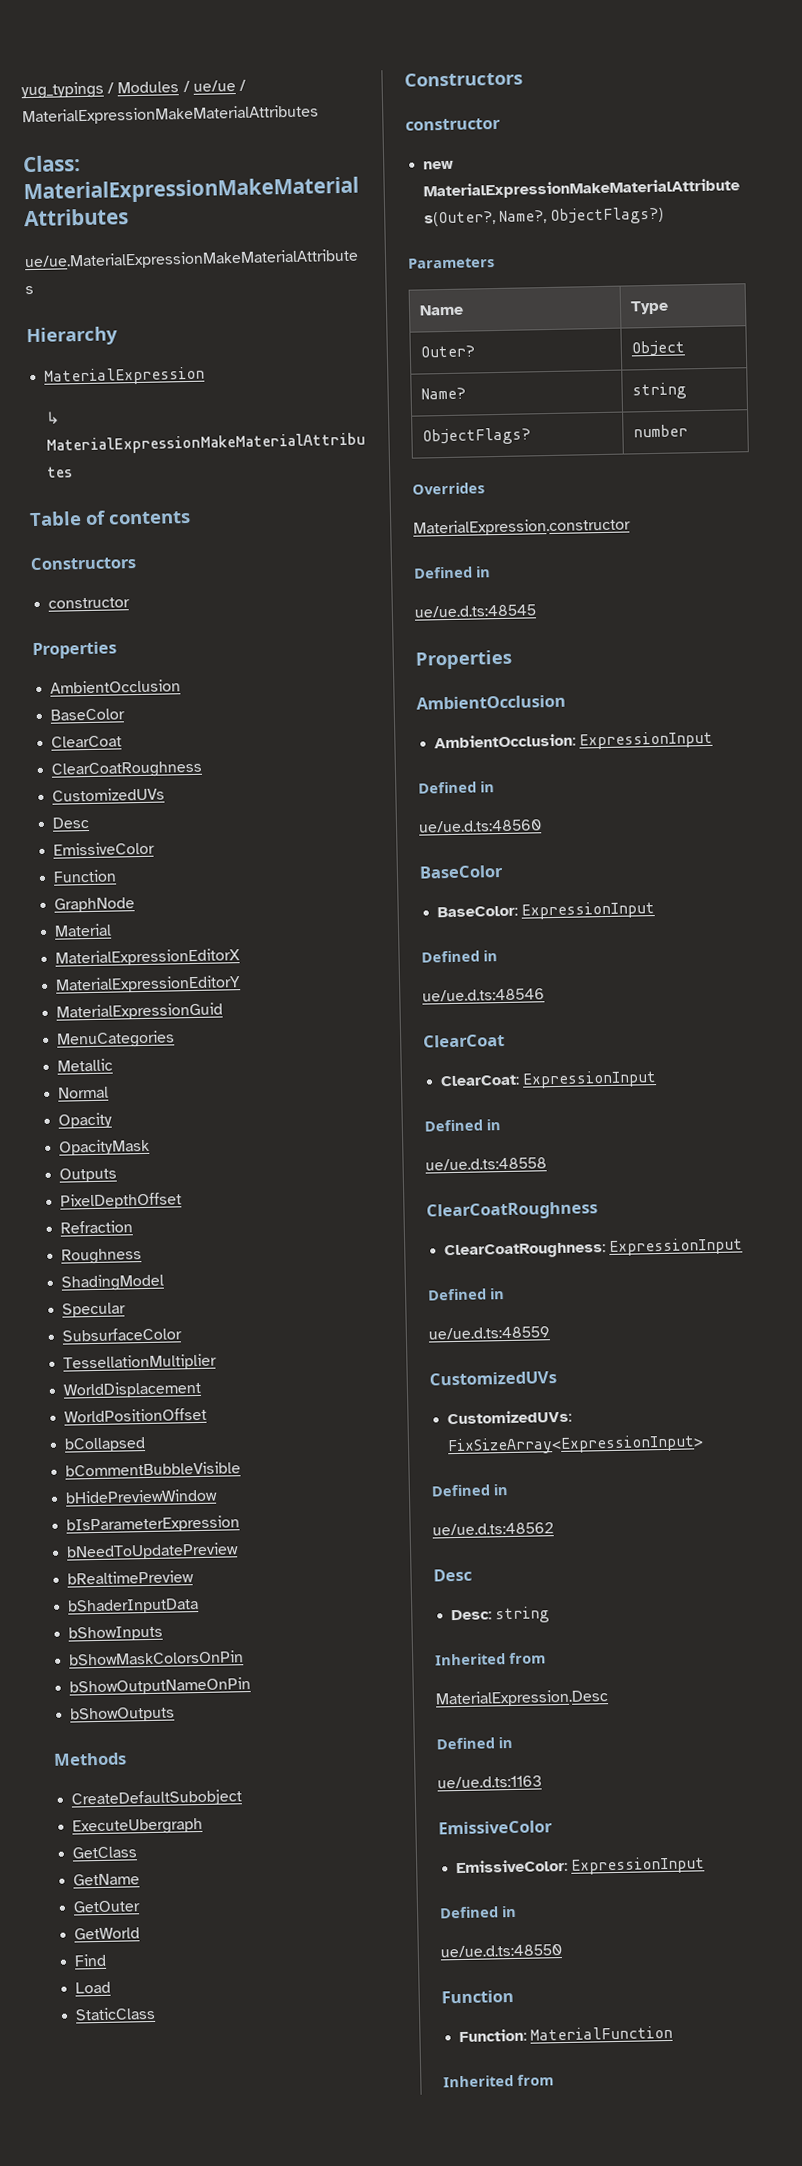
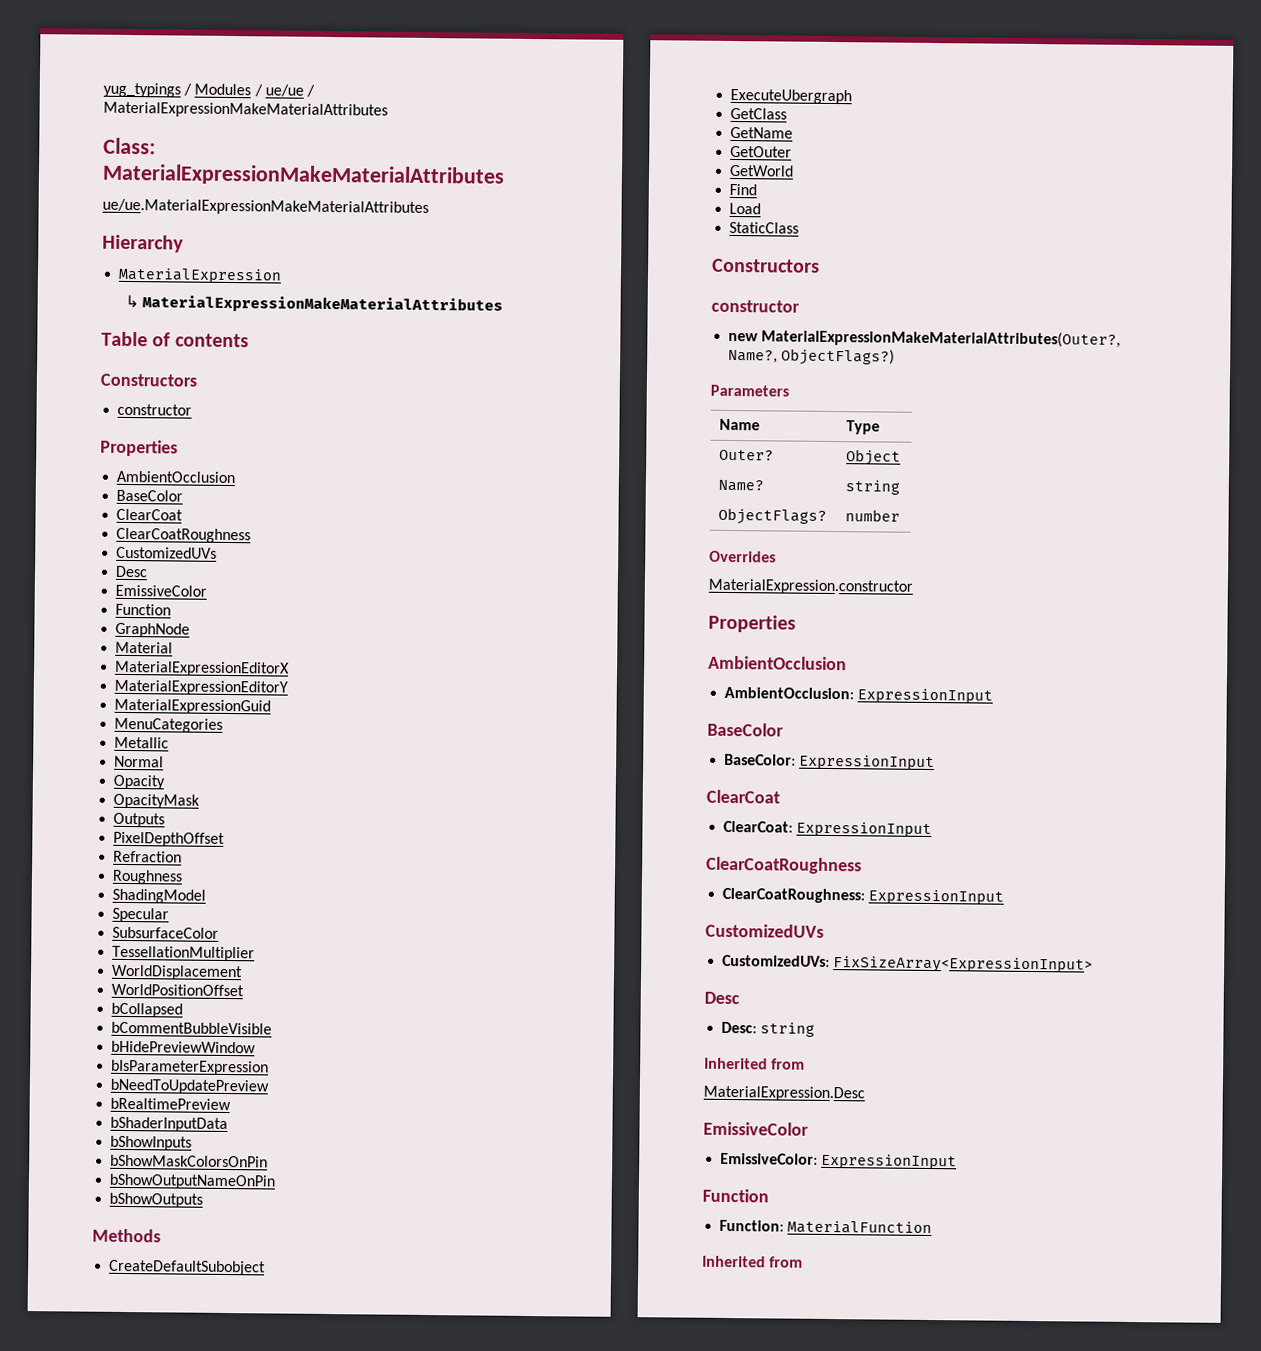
[414,566,491,579] [414,604,536,618] // Defined in // ue/ue.d.ts:48545 -> (913, 586) none
[418,781,495,794] [418,819,542,833] // Defined in // ue/ue.d.ts:48560 -> (994, 696) none
[421,950,498,963] [422,988,545,1002] // Defined in // ue/ue.d.ts:48546 -> (936, 762) none
[424,1119,501,1132] [425,1157,547,1171] // Defined in // ue/ue.d.ts:48558 -> (933, 829) none
[428,1288,505,1301] [428,1326,550,1340] // Defined in // ue/ue.d.ts:48559 -> (1005, 897) none
[431,1484,509,1497] [432,1522,554,1536] // Defined in // ue/ue.d.ts:48562 -> (1094, 965) none
[436,1736,513,1750] [437,1775,542,1789] // Defined in // ue/ue.d.ts:1163 -> (865, 1093) none
[439,1905,517,1919] [440,1944,562,1958] // Defined in // ue/ue.d.ts:48550 -> (958, 1161) none

